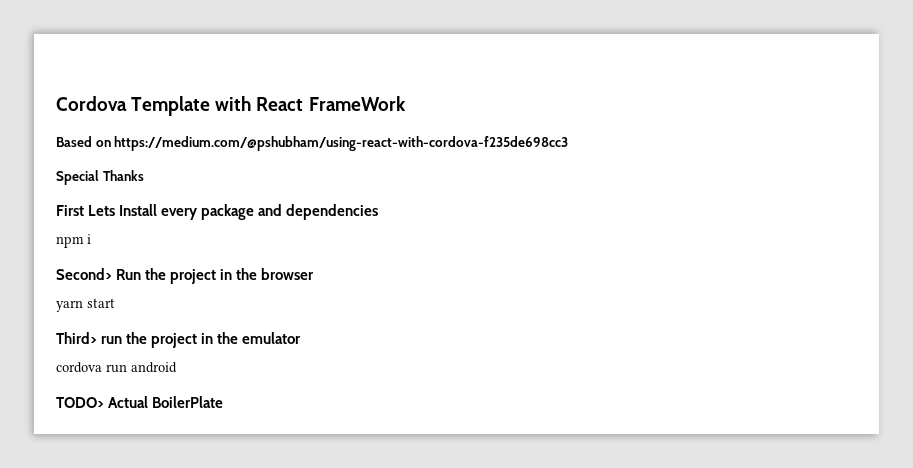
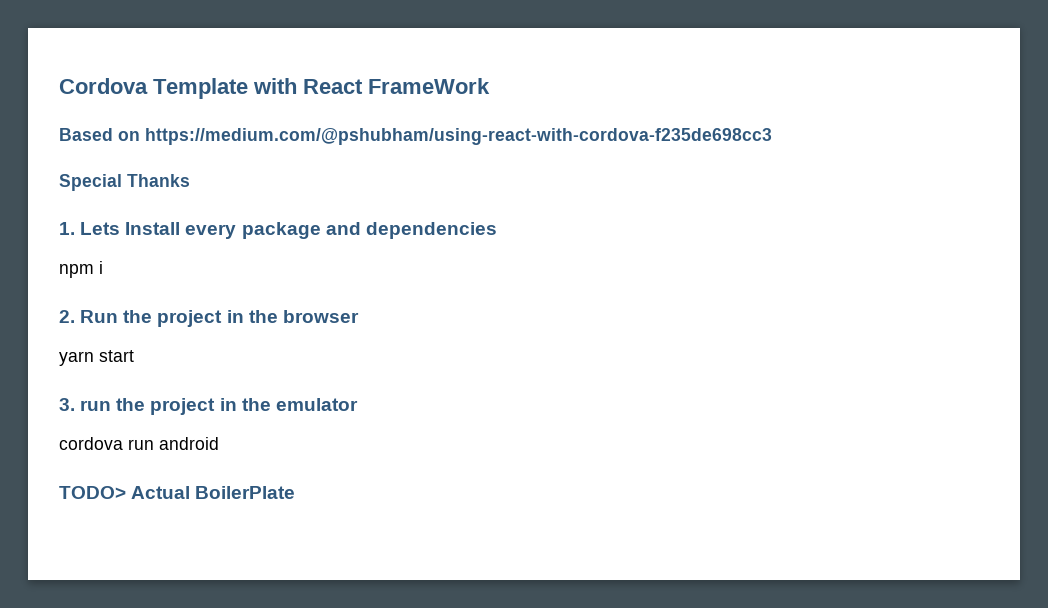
[56,205,84,216] First -> [59,222,75,235] 1.
[56,268,112,280] Second> -> [59,310,75,323] 2.
[56,332,97,344] Third> -> [59,398,75,411] 3.

